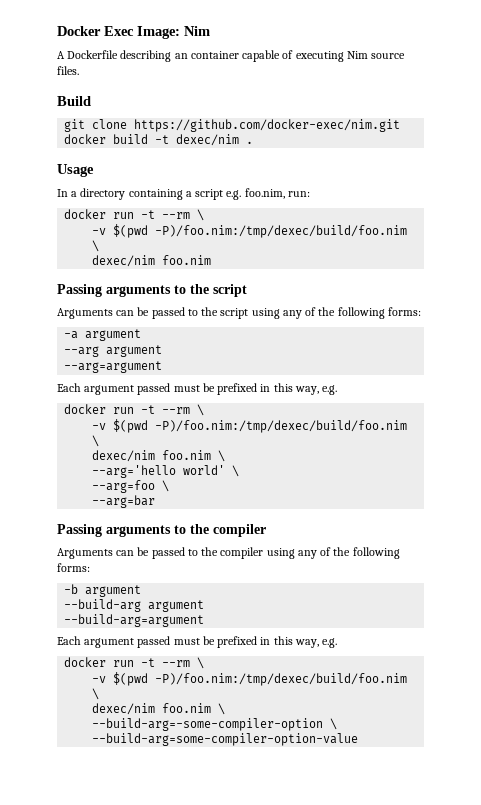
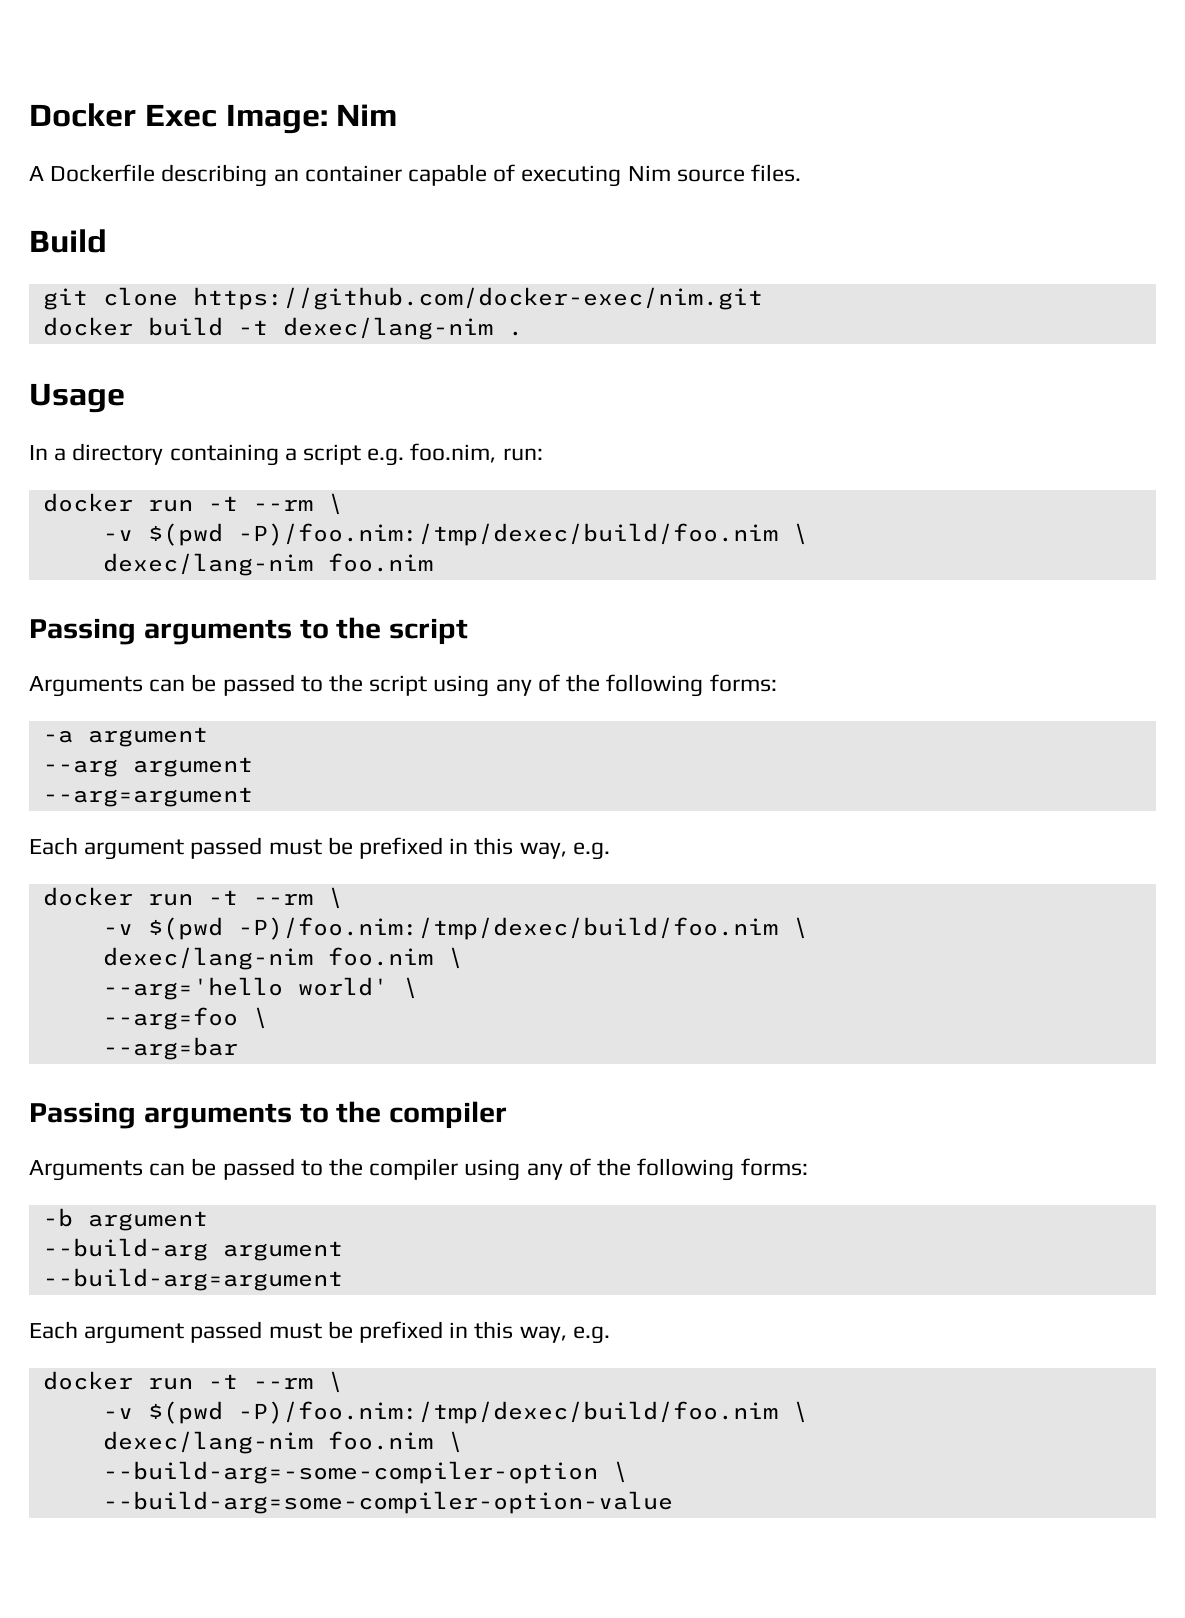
[176,134,240,146] dexec/nim -> [282,317,493,340] dexec/lang-nim
[92,255,156,267] dexec/nim -> [102,553,313,576] dexec/lang-nim
[92,450,156,462] dexec/nim -> [102,947,313,970] dexec/lang-nim
[92,703,156,715] dexec/nim -> [102,1431,313,1454] dexec/lang-nim

